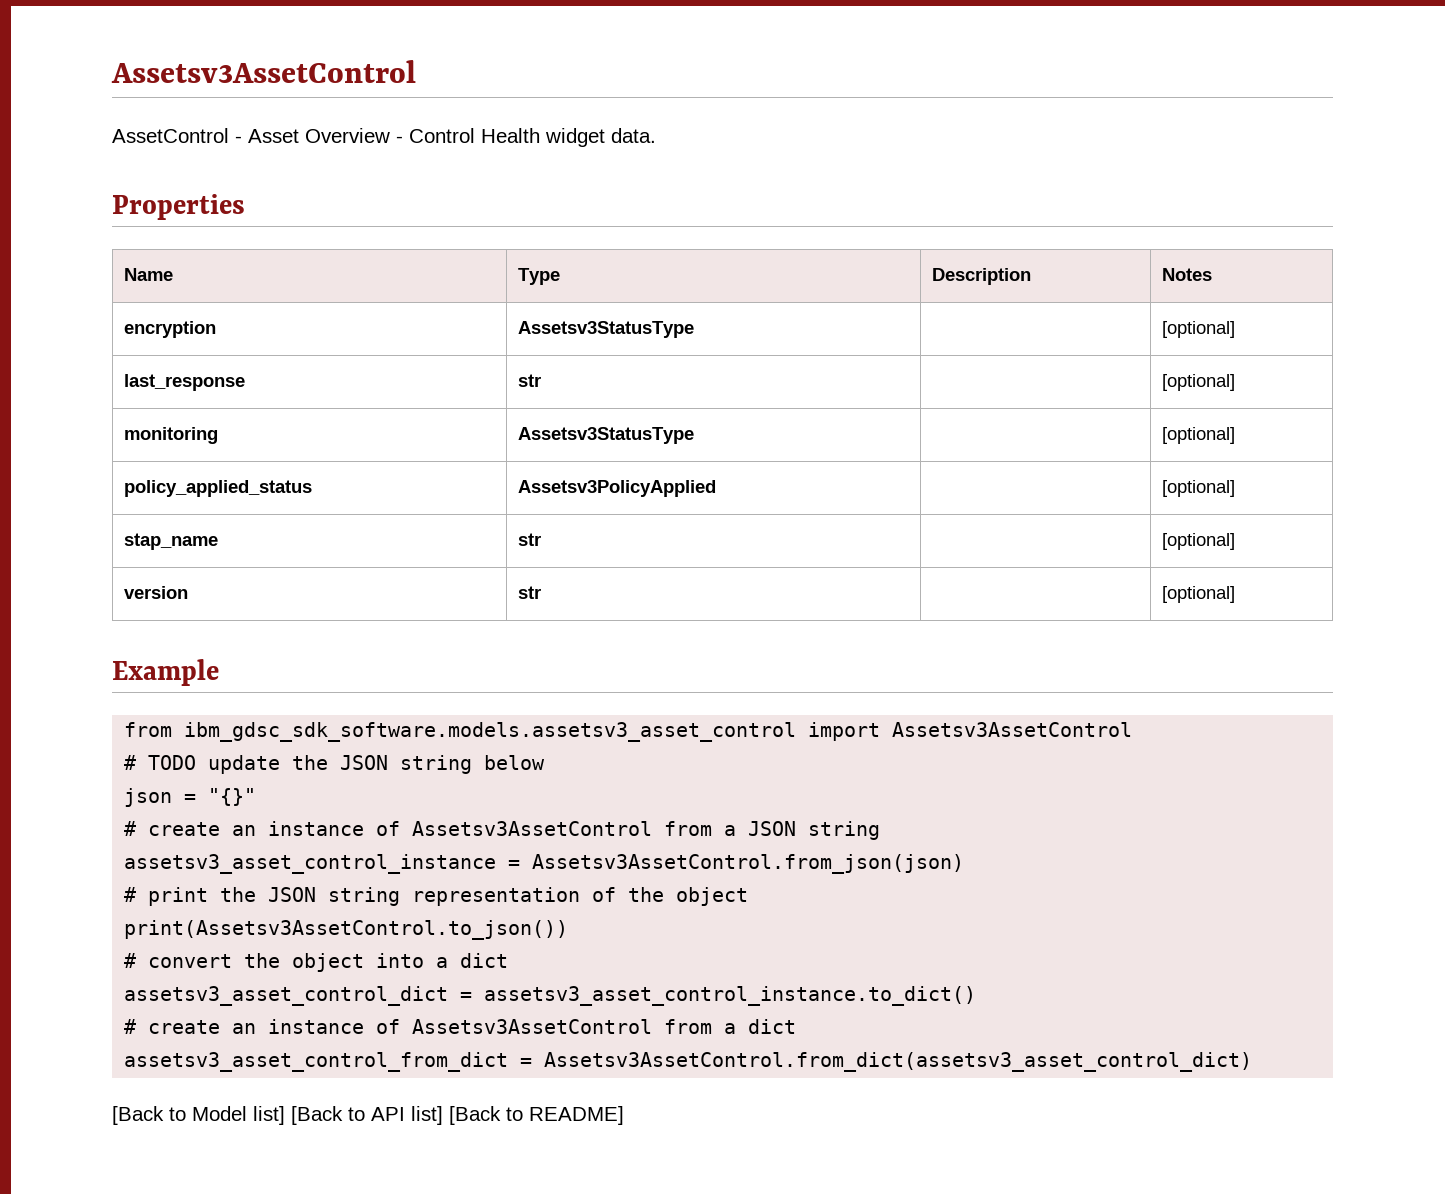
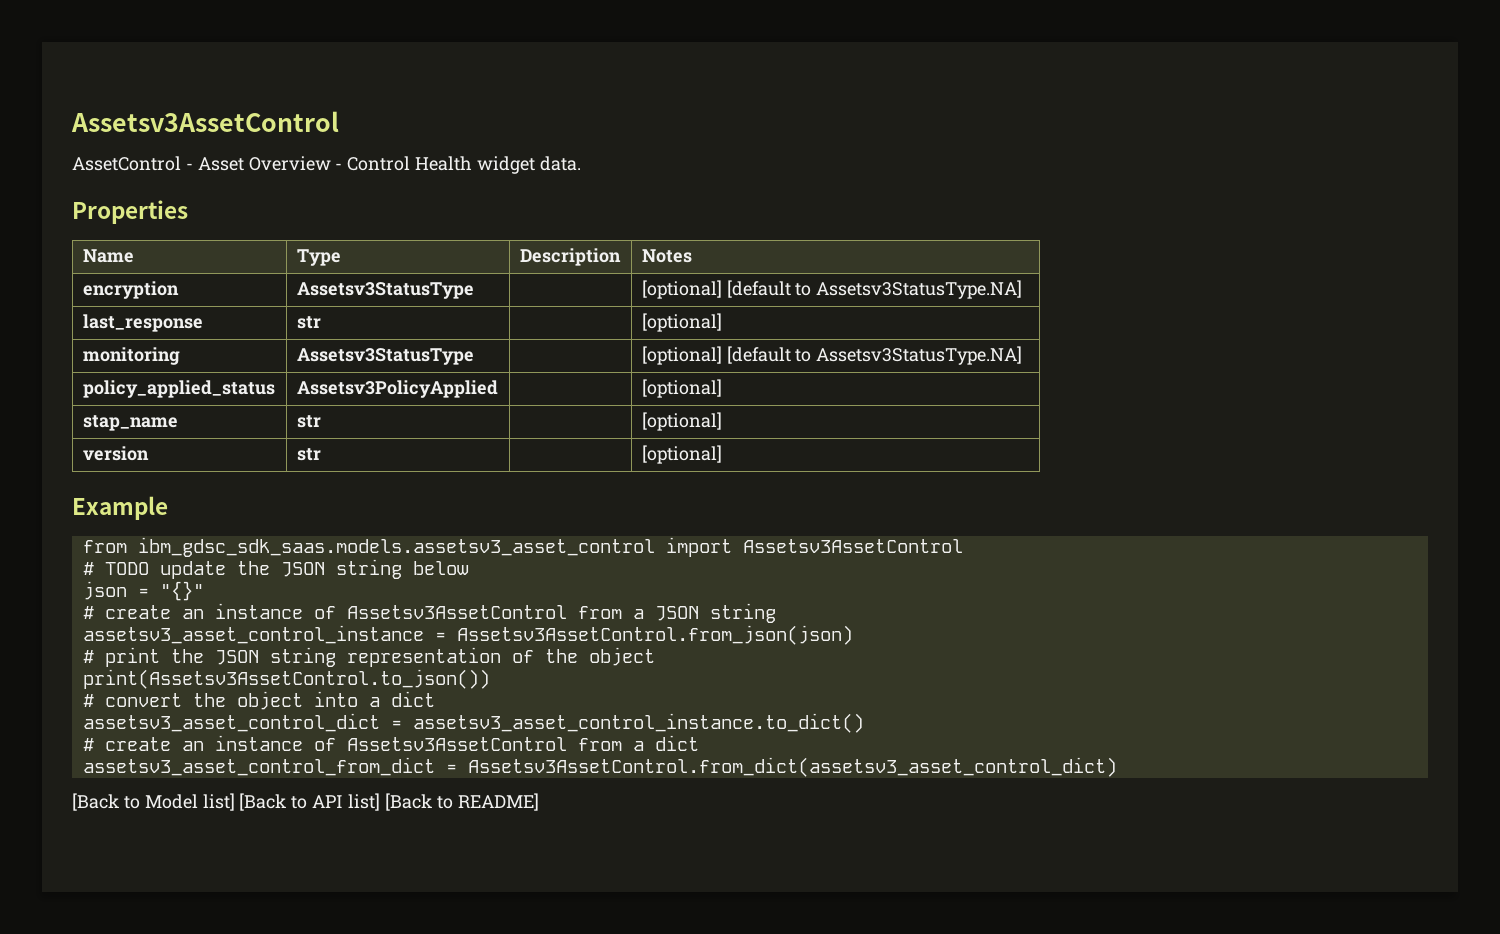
(1236, 329) none -> [726,280,1023,299] [default to Assetsv3StatusType.NA]
(1236, 435) none -> [726,346,1023,365] [default to Assetsv3StatusType.NA]
[184,722,797,742] ibm_gdsc_sdk_software.models.assetsv3_asset_control -> [137,537,655,557] ibm_gdsc_sdk_saas.models.assetsv3_asset_control

